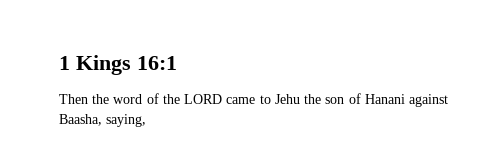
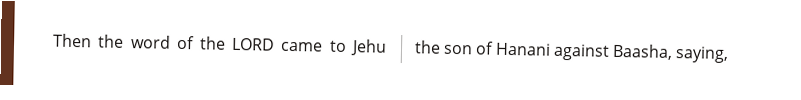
[59,55,177,75] 1 Kings 16:1 // -> (53, 40) none

